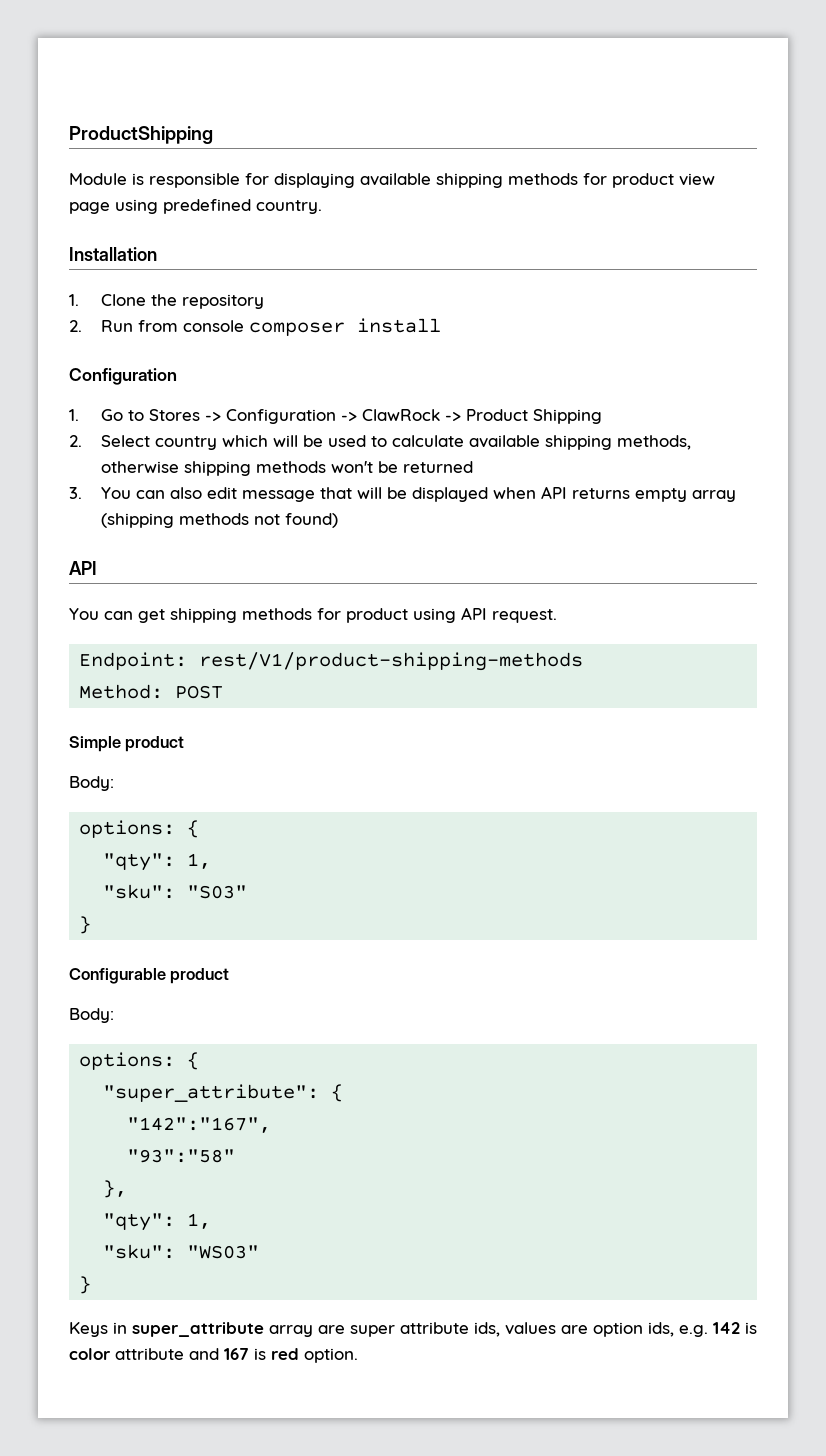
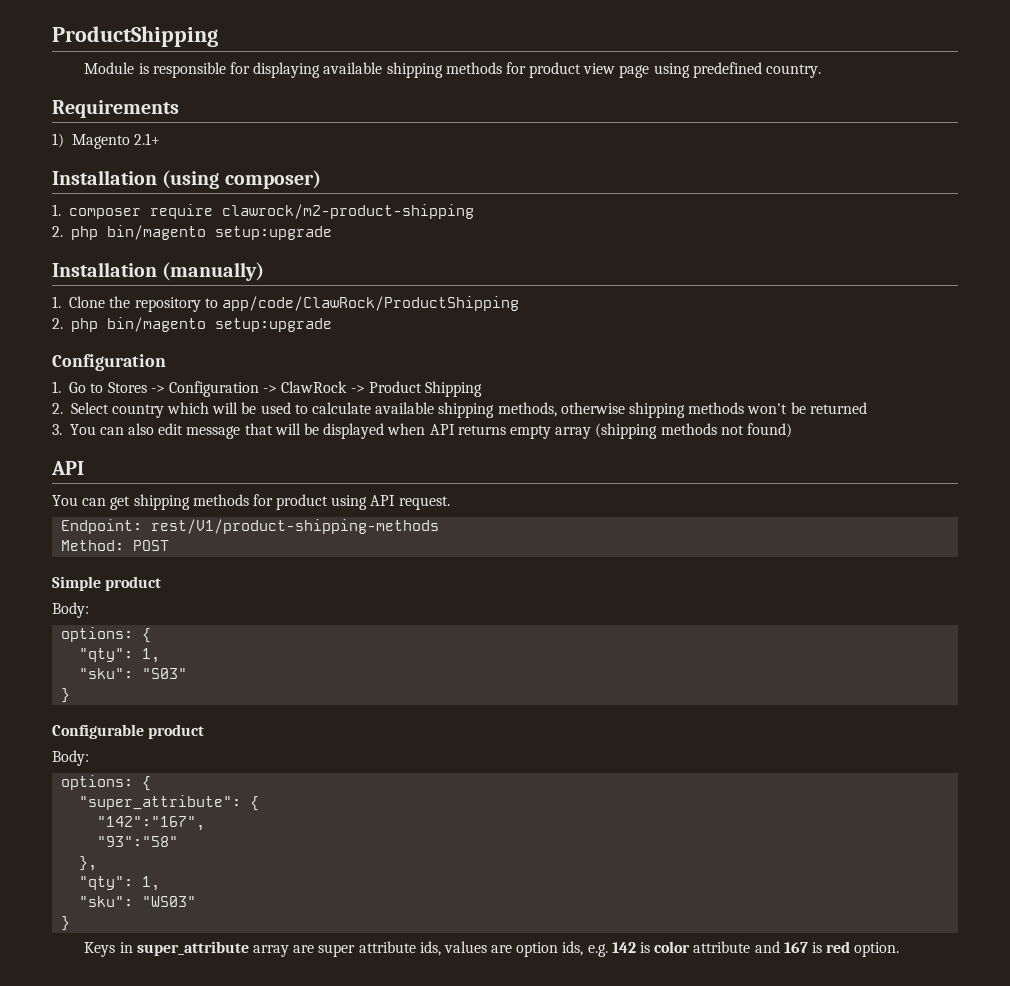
[69,247,157,261] Installation -> [52,100,179,118] [52,133,160,149] [52,170,321,189] [52,204,475,219] [52,225,332,240] [52,262,265,281] Requirements // 1) Magento 2.1+ // Installation (using composer) // 1. composer require clawrock/m2-product-shipping // 2. php bin/magento setup:upgrade // Installation (manually)
[69,318,442,336] // 2. Run from console composer install -> [204,296,519,311] [52,317,332,332] to app/code/ClawRock/ProductShipping // 2. php bin/magento setup:upgrade

